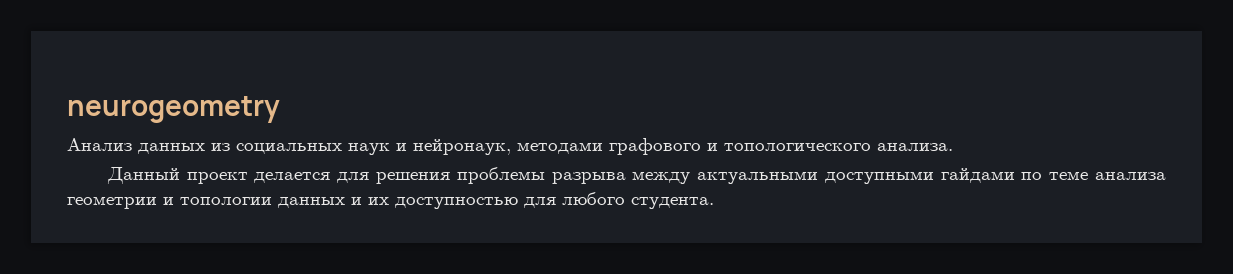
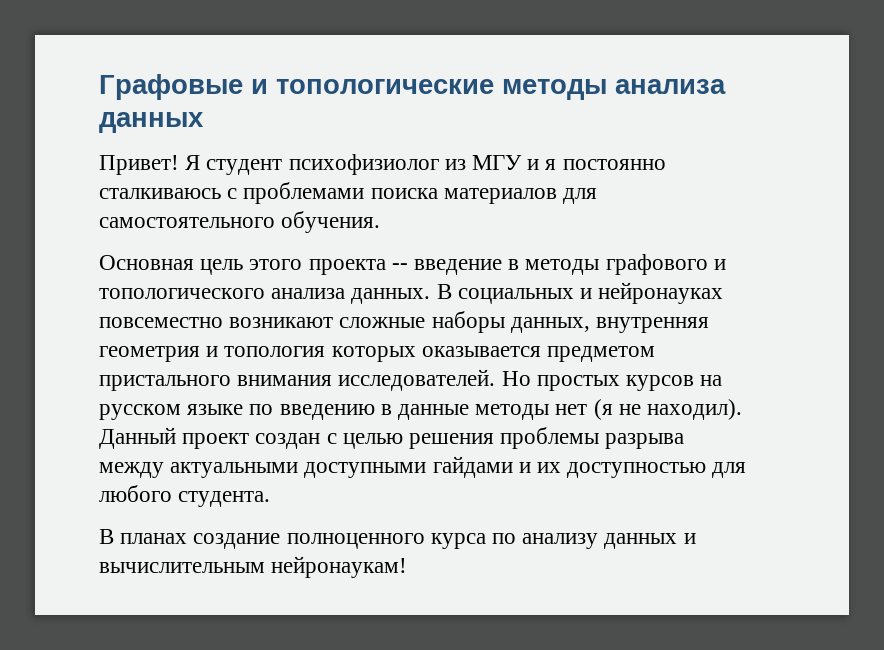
[67,96,280,123] [67,138,953,155] [106,167,370,184] neurogeometry // Анализ данных из социальных наук и нейронаук, методами графового и топологического анализа. // Данный проект делается для -> [99,74,726,100] [99,112,204,133] [99,154,666,175] [99,182,598,204] [99,211,381,233] [99,254,726,275] [99,282,724,304] [99,311,710,333] [99,346,656,362] [99,369,723,391] [99,399,743,420] [99,427,403,449] Графовые и топологические методы анализа данных // Привет! Я студент психофизиолог из МГУ и я постоянно сталкиваюсь с проблемами поиска материалов для самостоятельного обучения. // Основная цель этого проекта -- введение в методы графового и топологического анализа данных. В социальных и нейронауках повсеместно возникают сложные наборы данных, внутренняя геометрия и топология которых оказывается предметом пристального внимания исследователей. Но простых курсов на русском языке по введению в данные методы нет (я не находил). Данный проект создан с целью
[1021,171,1167,180] [67,196,345,209] по теме анализа геометрии и топологии данных -> (513, 467) none
(714, 203) none -> [99,529,696,549] [99,556,408,578] // В планах создание полноценного курса по анализу данных и вычислительным нейронаукам!

